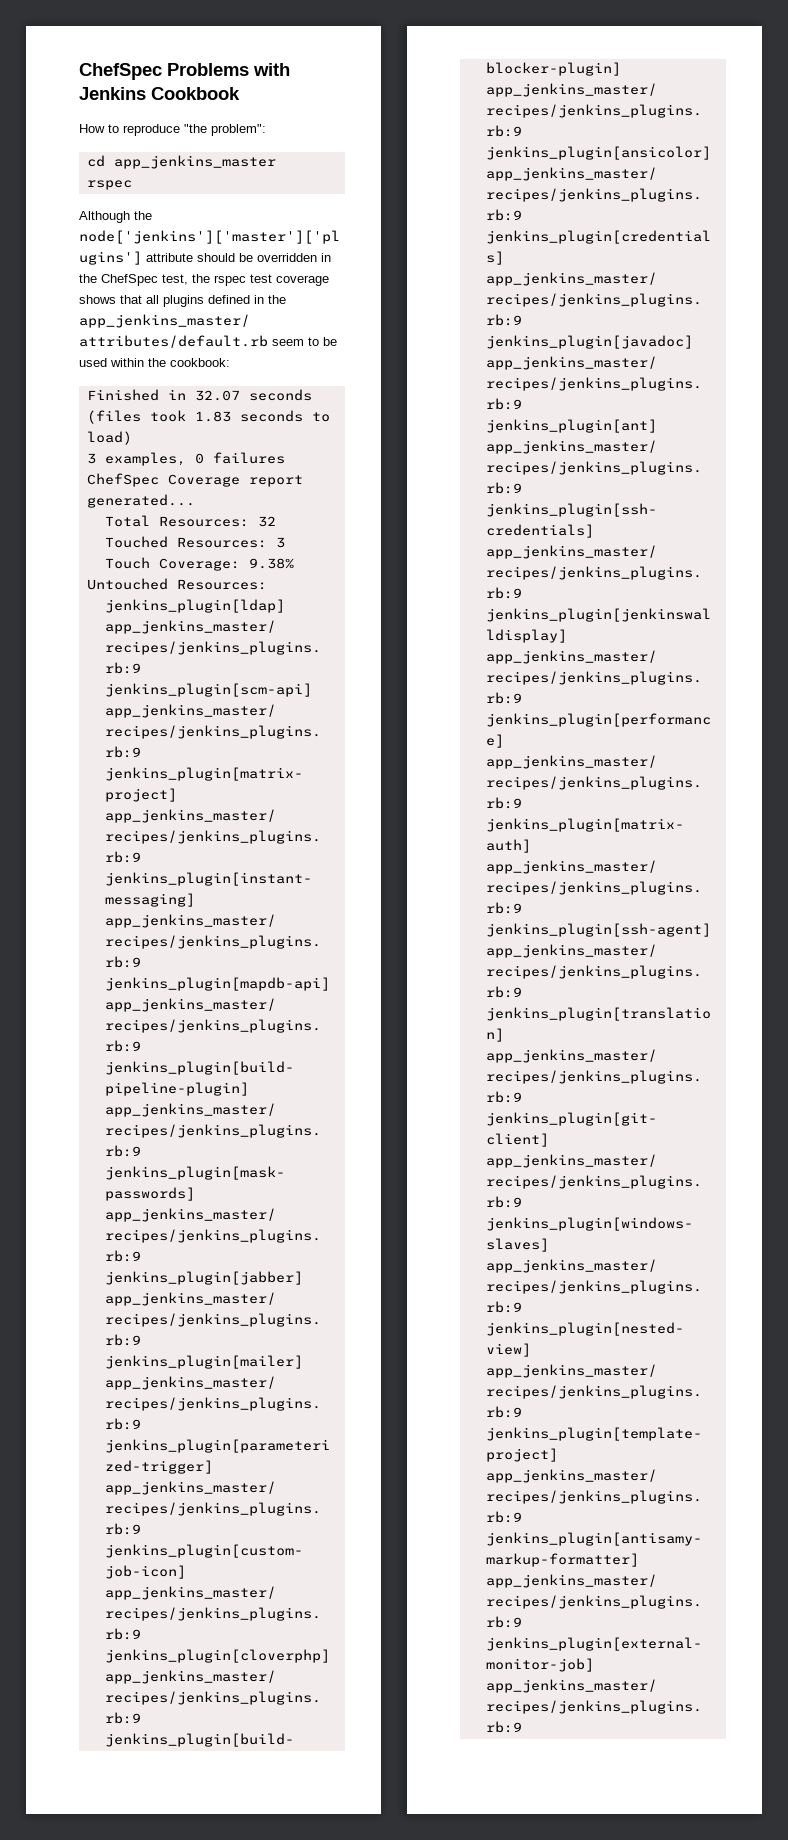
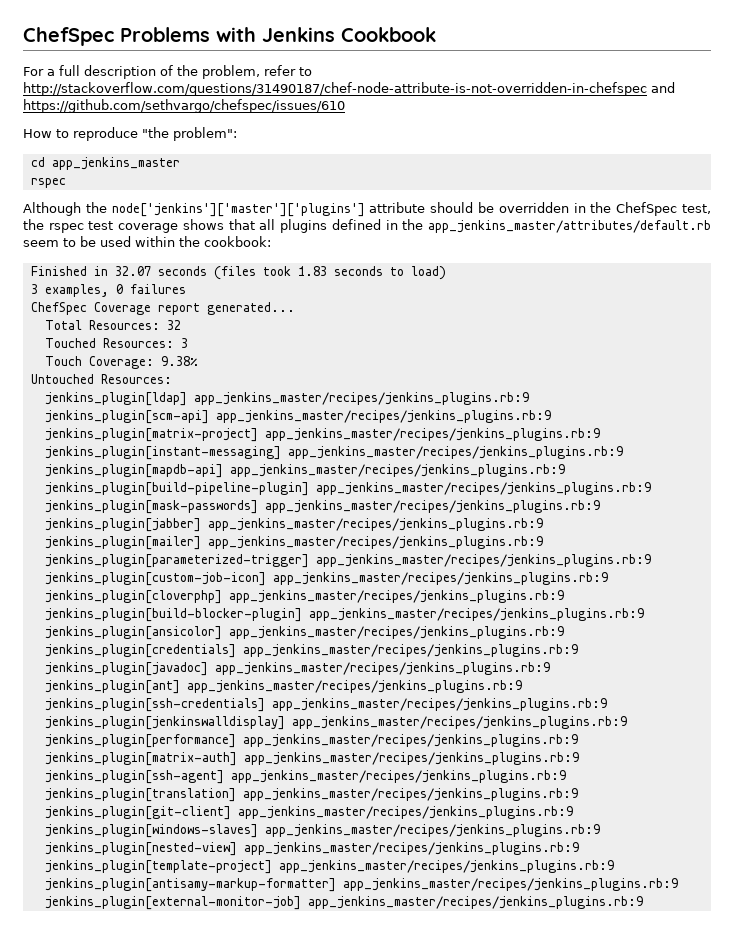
(240, 93) none -> [23,65,312,79] [23,82,675,96] [23,99,345,113] // For a full description of the problem, refer to http://stackoverflow.com/questions/31490187/chef-node-attribute-is-not-overridden-in-chefspec and https://github.com/sethvargo/chefspec/issues/610

